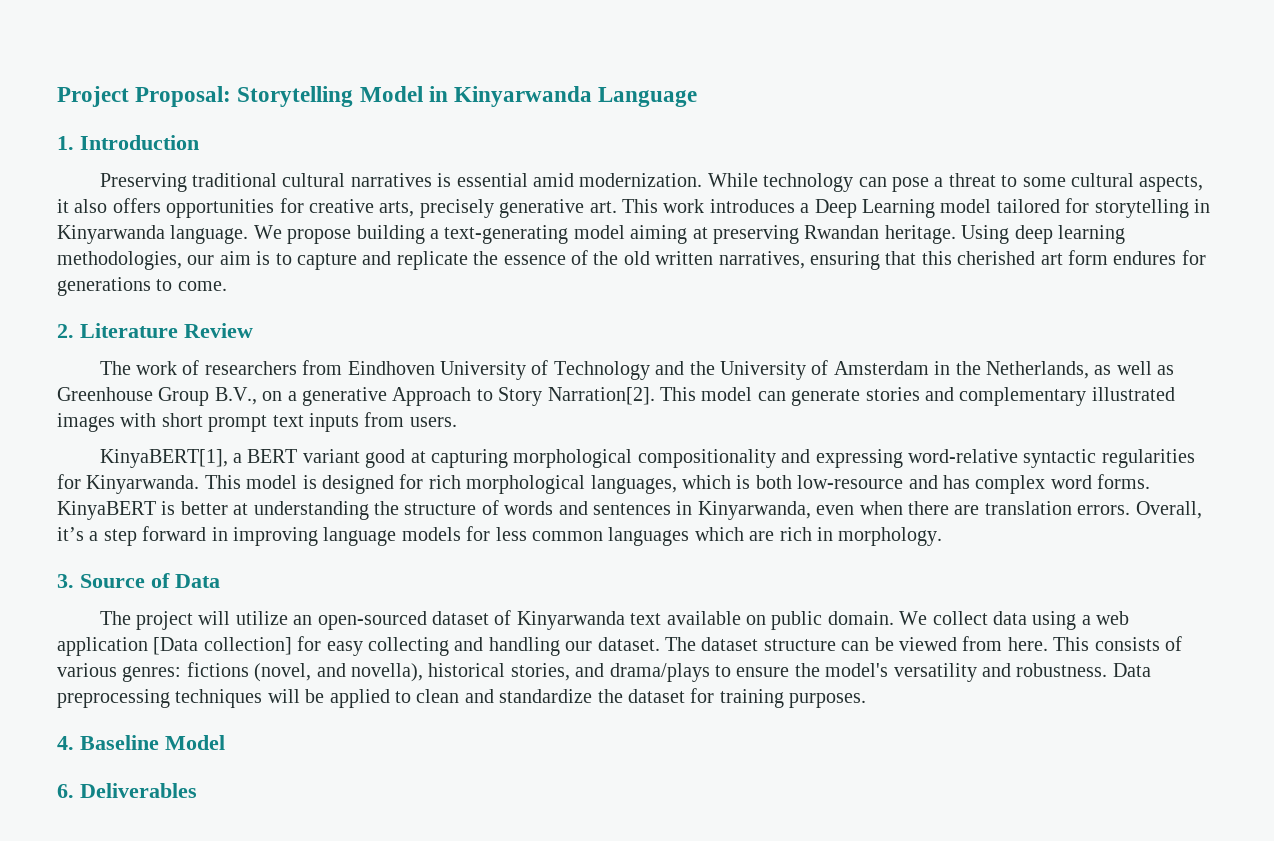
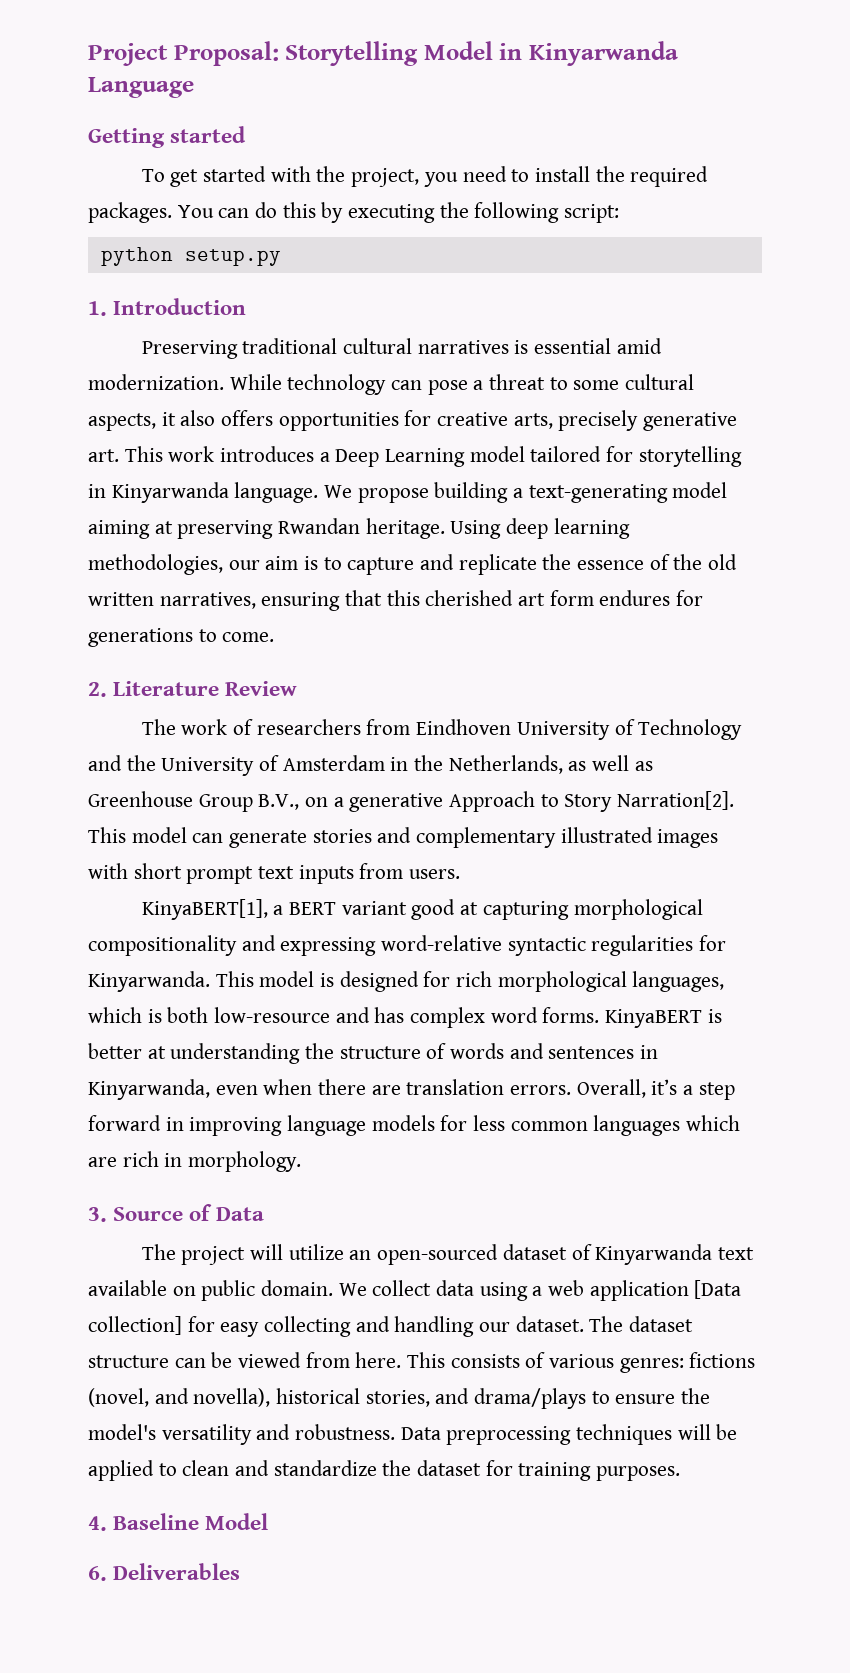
(698, 97) none -> [88,126,247,148] [141,166,709,187] [88,202,620,223] [100,247,281,266] // Getting started // To get started with the project, you need to install the required packages. You can do this by executing the following script: // python setup.py

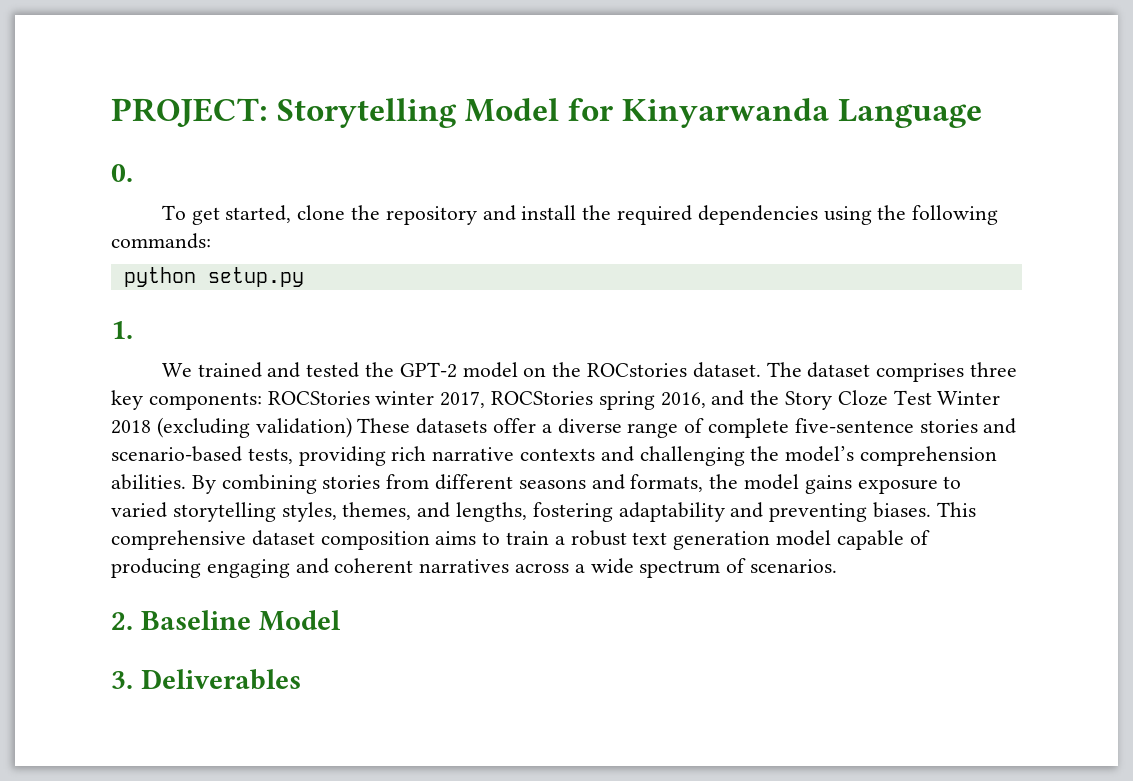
[88,41,279,66] Project Proposal: -> [111,98,268,127] PROJECT:
[499,43,523,60] in -> [568,98,614,121] for
[88,126,247,148] Getting started -> [111,164,133,182] 0.
[203,166,709,187] [88,202,436,223] started with the project, you need to install the required packages. You can do this by executing -> [225,205,872,225] started, clone the repository and install the required dependencies using
[564,204,620,223] script: -> [111,233,211,249] commands:
[113,298,247,315] [141,338,662,359] [88,374,695,395] [88,410,738,431] [88,446,742,467] [88,482,728,503] [88,518,630,539] [88,554,738,575] [88,590,704,611] [88,628,275,647] [88,681,298,697] [141,719,743,740] [88,755,653,776] [88,791,735,812] [88,827,719,848] [88,863,461,884] [141,899,703,920] [88,935,727,956] [88,971,725,992] [88,1007,722,1028] [88,1043,659,1064] [88,1079,735,1100] [88,1115,741,1136] [88,1151,302,1172] [88,1204,264,1222] [141,1244,754,1265] [88,1280,742,1301] [88,1316,694,1337] [88,1352,756,1373] [88,1388,711,1409] [88,1424,738,1445] [88,1460,681,1481] [88,1516,107,1531] Introduction // Preserving traditional cultural narratives is essential amid modernization. While technology can pose a threat to some cultural aspects, it also offers opportunities for creative arts, precisely generative art. This work introduces a Deep Learning model tailored for storytelling in Kinyarwanda language. We propose building a text-generating model aiming at preserving Rwandan heritage. Using deep learning methodologies, our aim is to capture and replicate the essence of the old written narratives, ensuring that this cherished art form endures for generations to come. // 2. Literature Review // The work of researchers from Eindhoven University of Technology and the University of Amsterdam in the Netherlands, as well as Greenhouse Group B.V., on a generative Approach to Story Narration[2]. This model can generate stories and complementary illustrated images with short prompt text inputs from users. // KinyaBERT[1], a BERT variant good at capturing morphological compositionality and expressing word-relative syntactic regularities for Kinyarwanda. This model is designed for rich morphological languages, which is both low-resource and has complex word forms. KinyaBERT is better at understanding the structure of words and sentences in Kinyarwanda, even when there are translation errors. Overall, it’s a step forward in improving language models for less common languages which are rich in morphology. // 3. Source of Data // The project will utilize an open-sourced dataset of Kinyarwanda text available on public domain. We collect data using a web application [Data collection] for easy collecting and handling our dataset. The dataset structure can be viewed from here. This consists of various genres: fictions (novel, and novella), historical stories, and drama/plays to ensure the model's versatility and robustness. Data preprocessing techniques will be applied to clean and standardize the dataset for training purposes. // 4. -> [161,362,1018,382] [111,390,1001,410] [111,417,1017,438] [111,446,998,466] [111,474,962,494] [111,502,976,522] [111,530,930,550] [111,558,838,578] [111,612,133,630] // We trained and tested the GPT-2 model on the ROCstories dataset. The dataset comprises three key components: ROCStories winter 2017, ROCStories spring 2016, and the Story Cloze Test Winter 2018 (excluding validation) These datasets offer a diverse range of complete five-sentence stories and scenario-based tests, providing rich narrative contexts and challenging the model’s comprehension abilities. By combining stories from different seasons and formats, the model gains exposure to varied storytelling styles, themes, and lengths, fostering adaptability and preventing biases. This comprehensive dataset composition aims to train a robust text generation model capable of producing engaging and coherent narratives across a wide spectrum of scenarios. // 2.
[88,1566,107,1581] 6. -> [111,671,133,689] 3.

